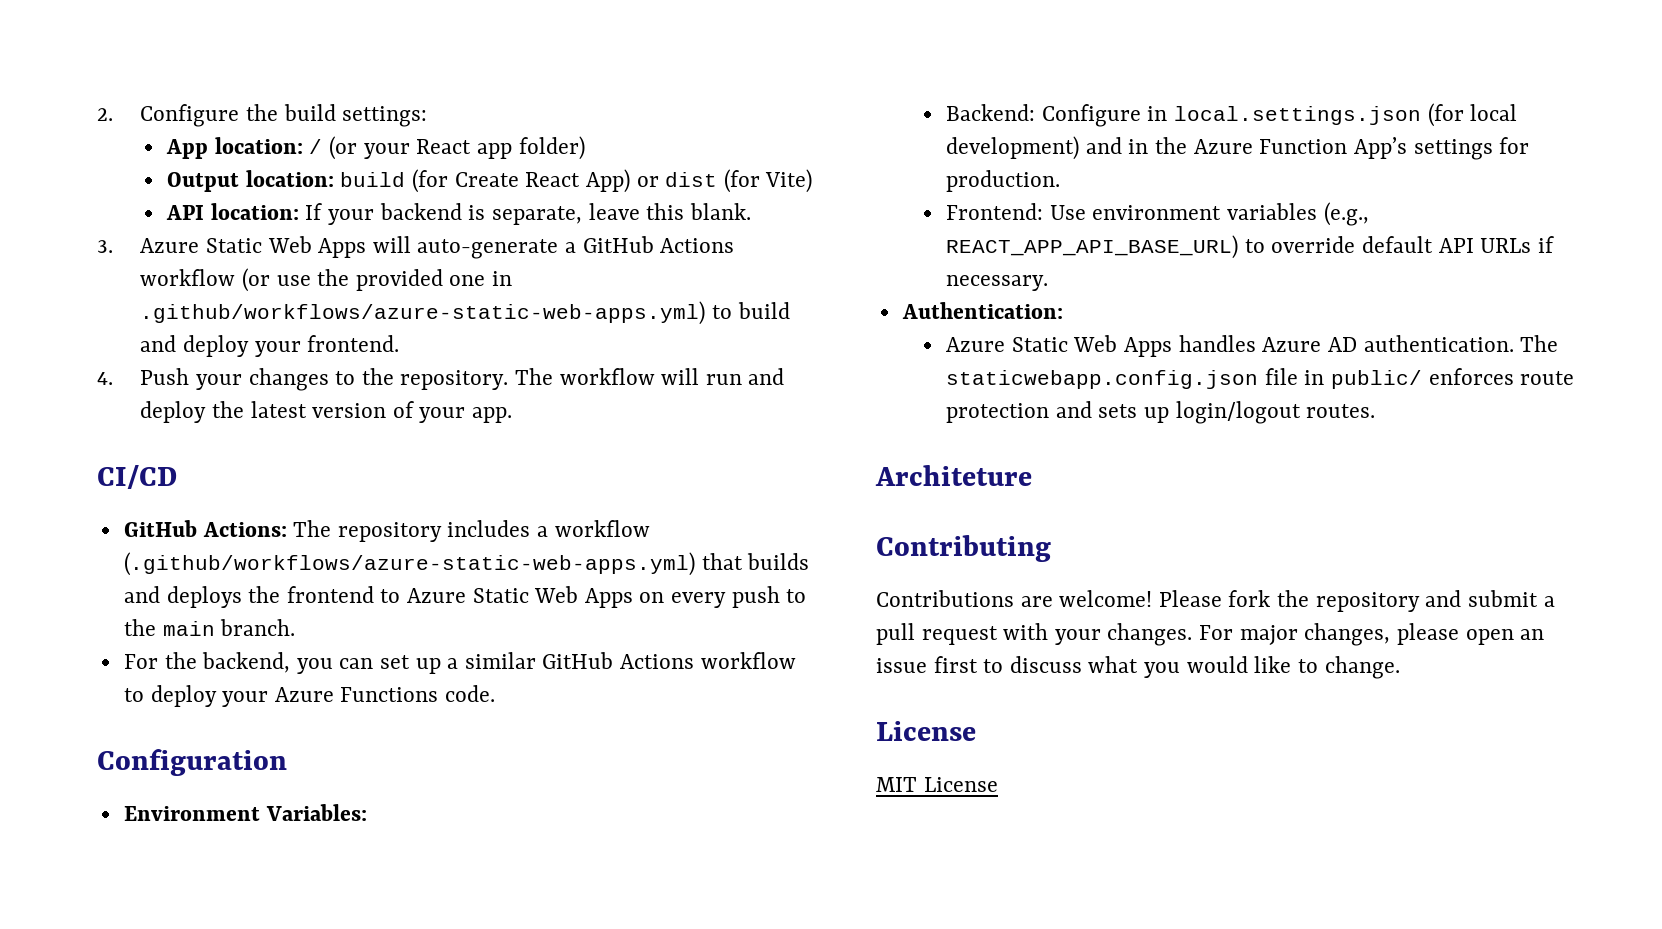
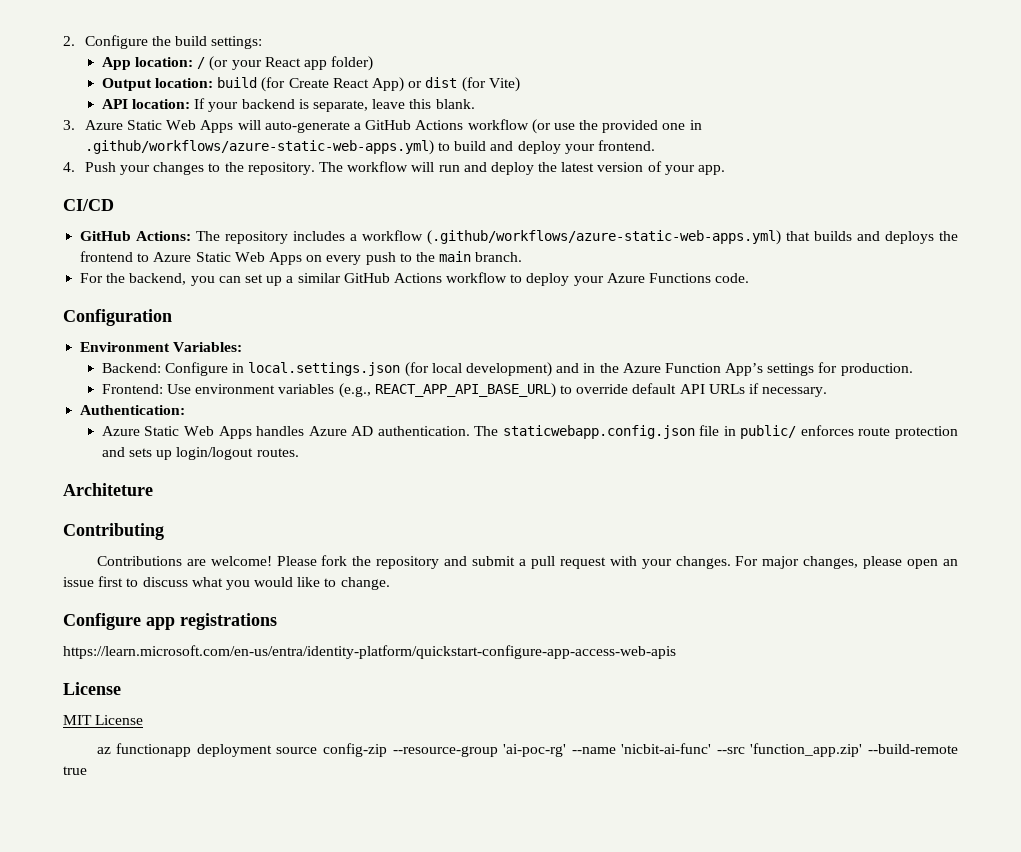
(1400, 667) none -> [63,613,277,630] [63,645,676,659] // Configure app registrations // https://learn.microsoft.com/en-us/entra/identity-platform/quickstart-configure-app-access-web-apis
(998, 784) none -> [96,743,958,757] [63,766,87,775] // az functionapp deployment source config-zip --resource-group 'ai-poc-rg' --name 'nicbit-ai-func' --src 'function_app.zip' --build-remote true

